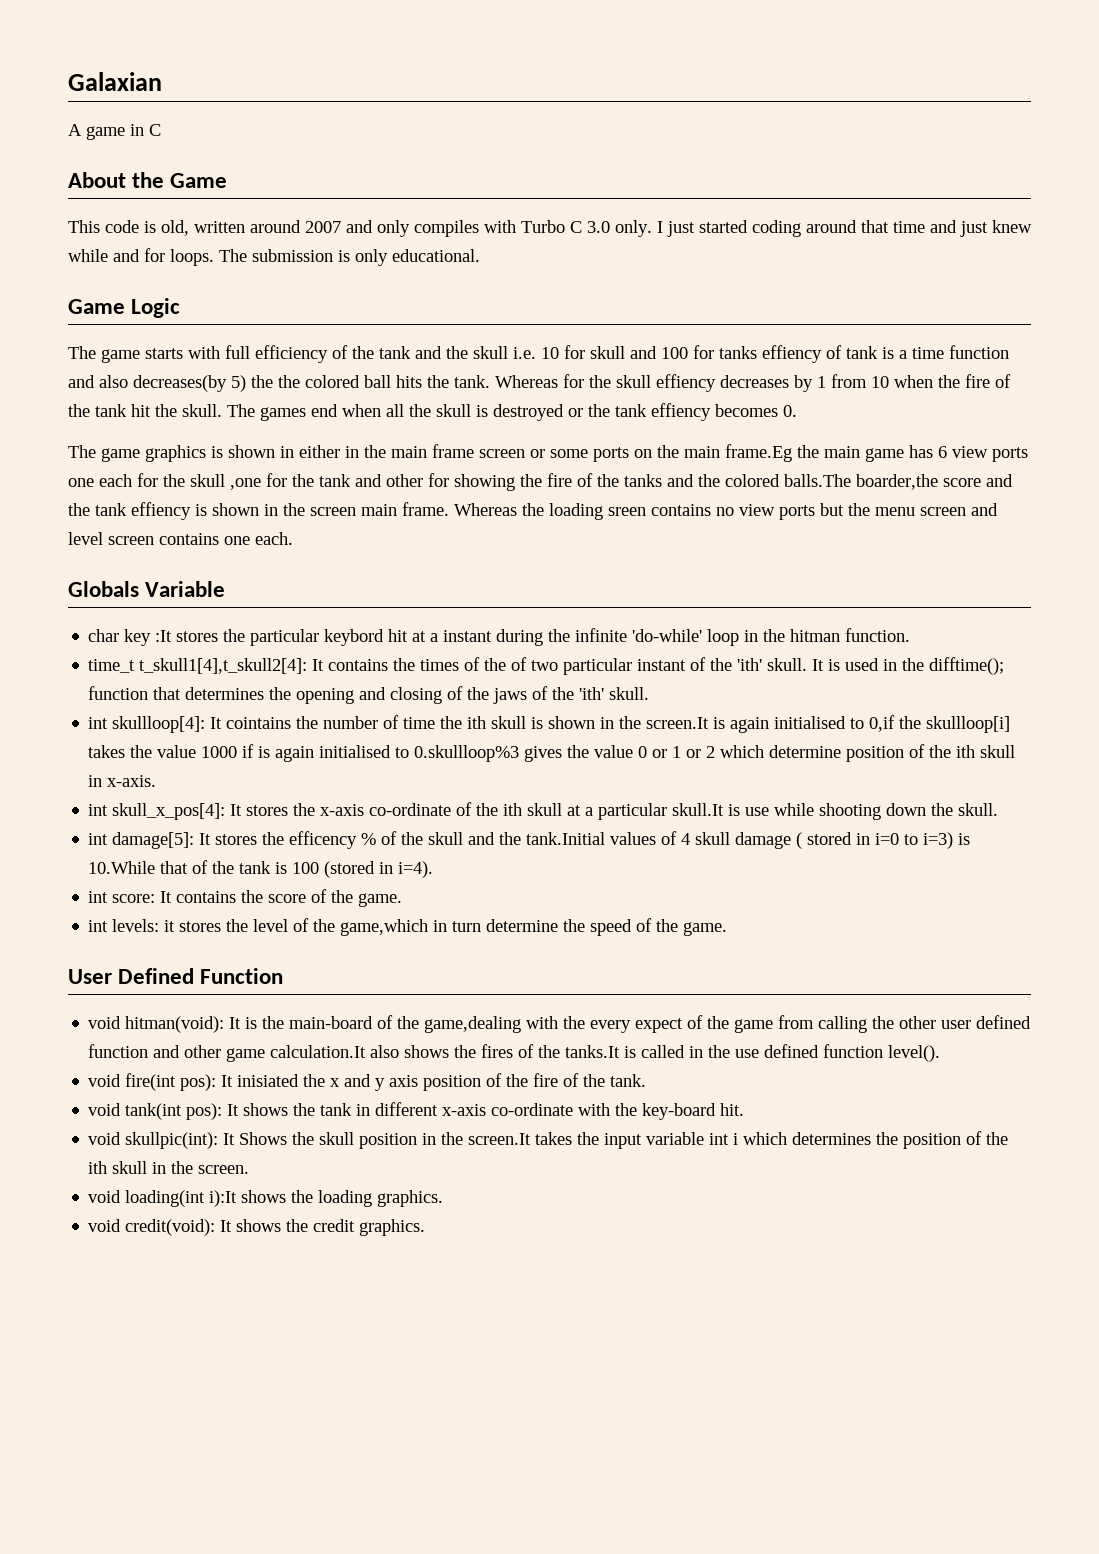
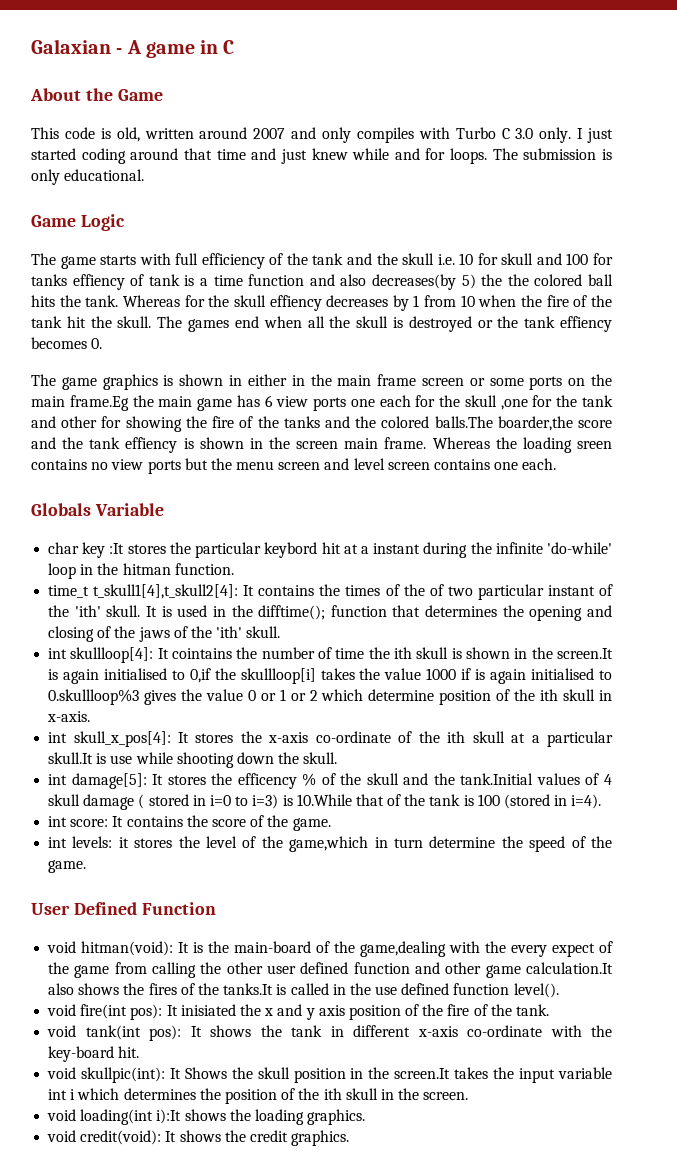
(162, 81) // -> [116,48,123,54] -

